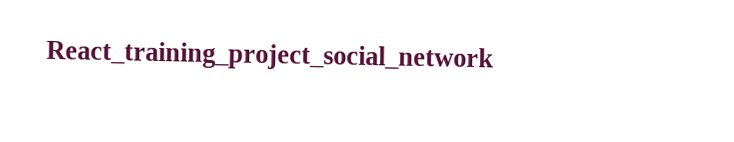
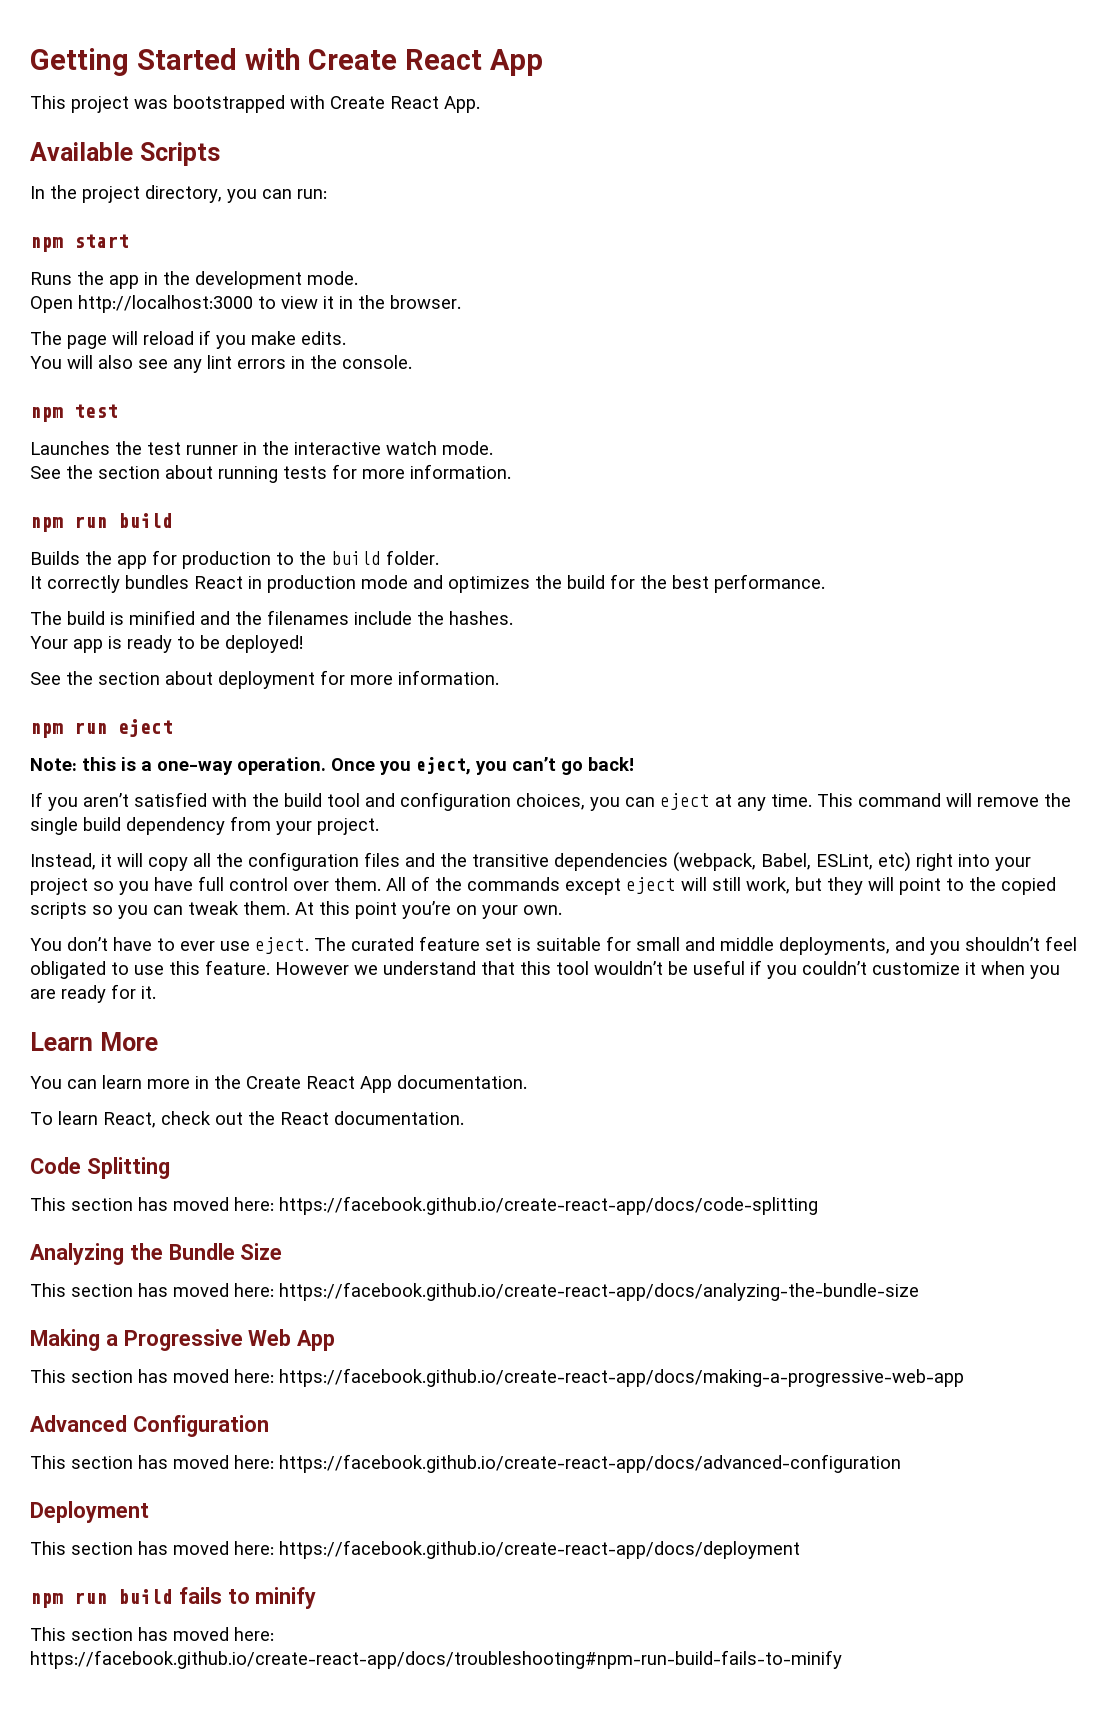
[46,39,494,74] React_training_project_social_network -> [30,48,544,76] [30,95,480,113] [30,142,220,166] [30,185,327,203] [30,234,129,252] [30,271,358,289] [30,295,461,313] [30,330,346,349] [30,355,412,373] [30,404,118,422] [30,441,493,455] [30,464,511,483] [30,513,173,532] [30,550,439,569] [30,574,825,593] [30,610,513,625] [30,635,303,653] [30,670,499,689] [30,719,173,738] [30,757,634,775] [30,792,1071,811] [30,816,379,835] [30,852,1031,872] [30,876,1056,895] [30,901,562,919] [30,936,1077,955] [30,960,1060,979] [30,984,156,1003] [30,1032,158,1051] [30,1075,527,1093] [30,1111,464,1128] [30,1157,170,1179] [30,1196,818,1215] [30,1243,283,1265] [30,1282,919,1301] [30,1329,336,1351] [30,1368,964,1387] [30,1415,269,1437] [30,1454,901,1473] [30,1501,149,1523] [30,1540,800,1559] [30,1587,317,1609] [30,1627,274,1641] [30,1650,842,1669] Getting Started with Create React App // This project was bootstrapped with Create React App. // Available Scripts // In the project directory, you can run: // npm start // Runs the app in the development mode. // Open http://localhost:3000 to view it in the browser. // The page will reload if you make edits. // You will also see any lint errors in the console. // npm test // Launches the test runner in the interactive watch mode. // See the section about running tests for more information. // npm run build // Builds the app for production to the build folder. // It correctly bundles React in production mode and optimizes the build for the best performance. // The build is minified and the filenames include the hashes. // Your app is ready to be deployed! // See the section about deployment for more information. // npm run eject // Note: this is a one-way operation. Once you eject, you can’t go back! // If you aren’t satisfied with the build tool and configuration choices, you can eject at any time. This command will remove the single build dependency from your project. // Instead, it will copy all the configuration files and the transitive dependencies (webpack, Babel, ESLint, etc) right into your project so you have full control over them. All of the commands except eject will still work, but they will point to the copied scripts so you can tweak them. At this point you’re on your own. // You don’t have to ever use eject. The curated feature set is suitable for small and middle deployments, and you shouldn’t feel obligated to use this feature. However we understand that this tool wouldn’t be useful if you couldn’t customize it when you are ready for it. // Learn More // You can learn more in the Create React App documentation. // To learn React, check out the React documentation. // Code Splitting // This section has moved here: https://facebook.github.io/create-react-app/docs/code-splitting // Analyzing the Bundle Size // This section has moved here: https://facebook.github.io/create-react-app/docs/analyzing-the-bundle-size // Making a Progressive Web App // This section has moved here: https://facebook.github.io/create-react-app/docs/making-a-progressive-web-app // Advanced Configuration // This section has moved here: https://facebook.github.io/create-react-app/docs/advanced-configuration // Deployment // This section has moved here: https://facebook.github.io/create-react-app/docs/deployment // npm run build fails to minify // This section has moved here: https://facebook.github.io/create-react-app/docs/troubleshooting#npm-run-build-fails-to-minify

